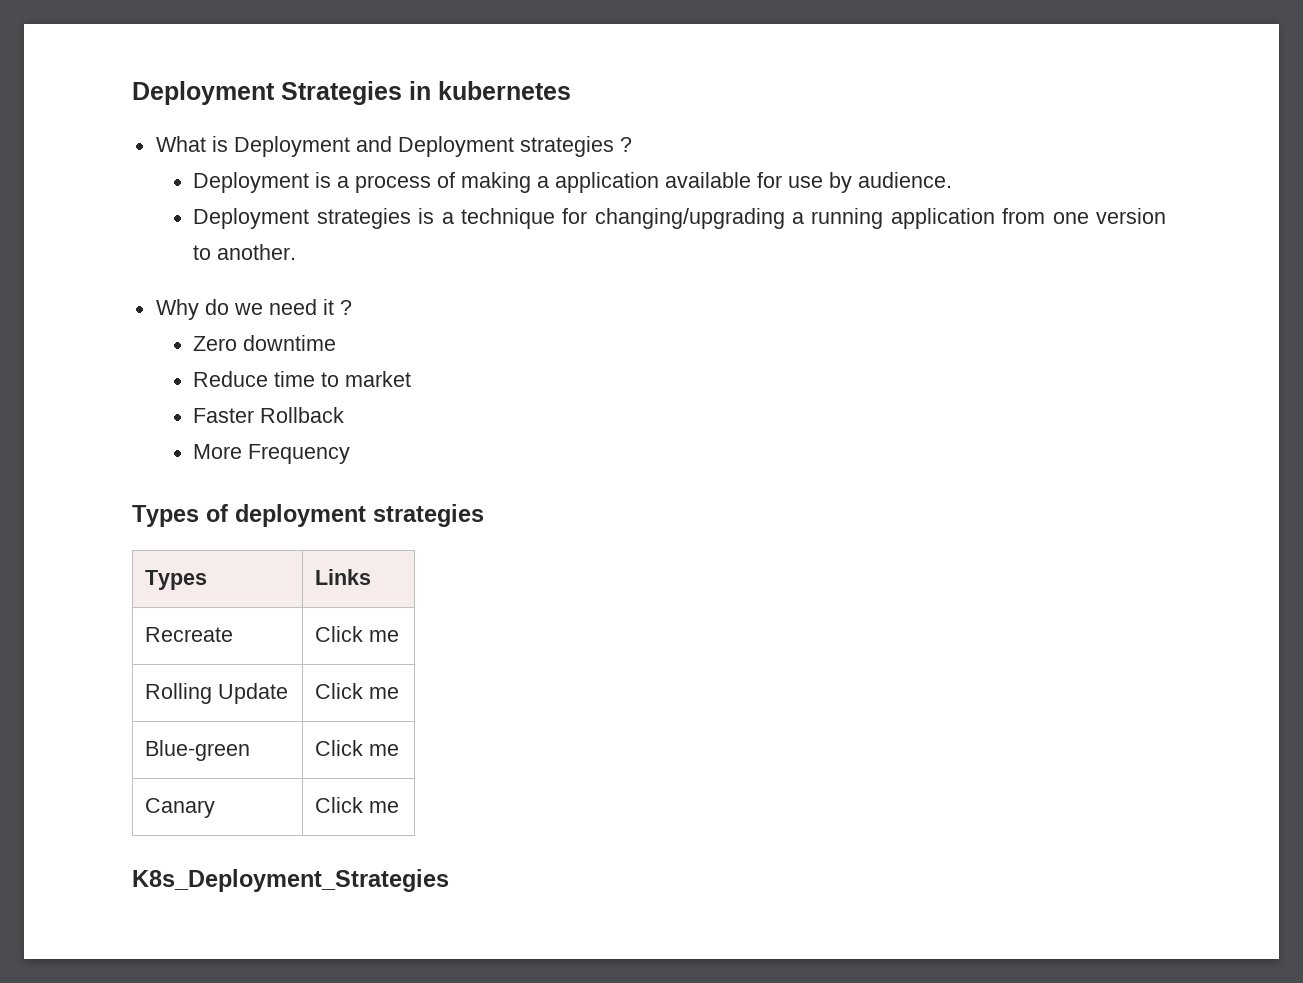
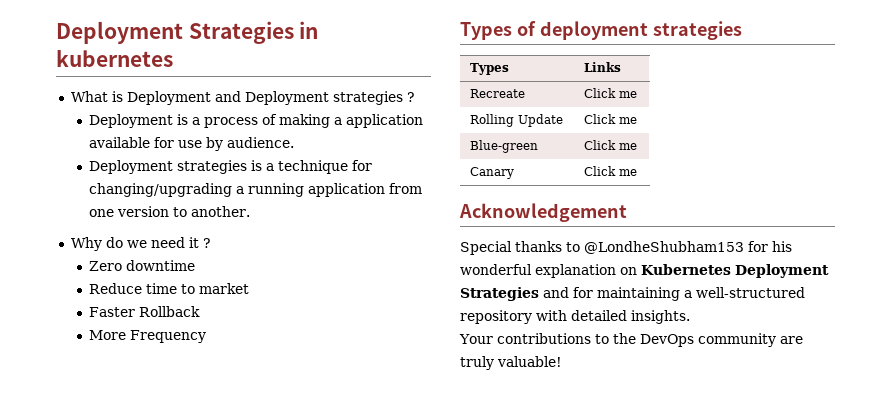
[132,869,449,892] K8s_Deployment_Strategies -> [459,203,627,222] [460,241,792,255] [460,264,829,278] [460,287,805,301] [460,310,690,324] [459,333,803,347] [460,356,562,370] Acknowledgement // Special thanks to @LondheShubham153 for his wonderful explanation on Kubernetes Deployment Strategies and for maintaining a well-structured repository with detailed insights. // Your contributions to the DevOps community are truly valuable!

